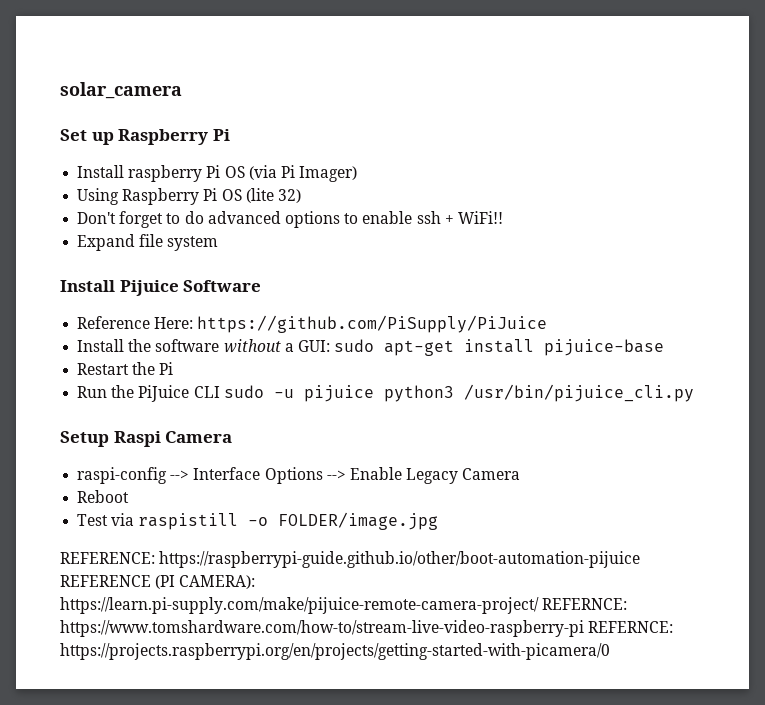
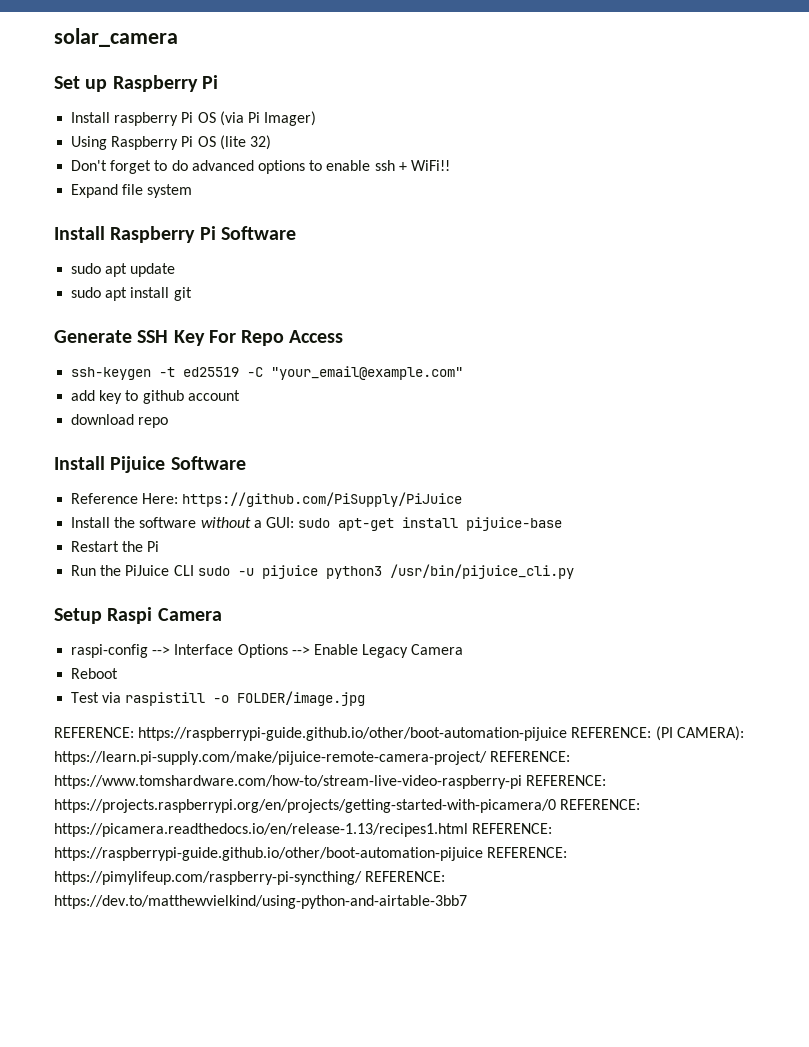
(219, 243) none -> [54,226,296,243] [71,263,176,277] [71,287,192,301] [54,330,344,346] [71,366,464,380] [71,390,240,404] [71,414,169,428] // Install Raspberry Pi Software // sudo apt update // sudo apt install git // Generate SSH Key For Repo Access // ssh-keygen -t ed25519 -C "your_email@example.com" // add key to github account // download repo
[60,575,151,587] REFERENCE -> [571,727,652,738] REFERENCE:
[542,598,628,610] [60,620,674,637] [60,643,610,660] REFERNCE: https://www.tomshardware.com/how-to/stream-live-video-raspberry-pi REFERNCE: https://projects.raspberrypi.org/en/projects/getting-started-with-picamera/0 -> [490,751,571,762] [54,775,607,789] [54,799,641,813] [54,823,553,837] [54,847,568,861] [54,871,446,885] [54,895,467,909] REFERENCE: https://www.tomshardware.com/how-to/stream-live-video-raspberry-pi REFERENCE: https://projects.raspberrypi.org/en/projects/getting-started-with-picamera/0 REFERENCE: https://picamera.readthedocs.io/en/release-1.13/recipes1.html REFERENCE: https://raspberrypi-guide.github.io/other/boot-automation-pijuice REFERENCE: https://pimylifeup.com/raspberry-pi-syncthing/ REFERENCE: https://dev.to/matthewvielkind/using-python-and-airtable-3bb7

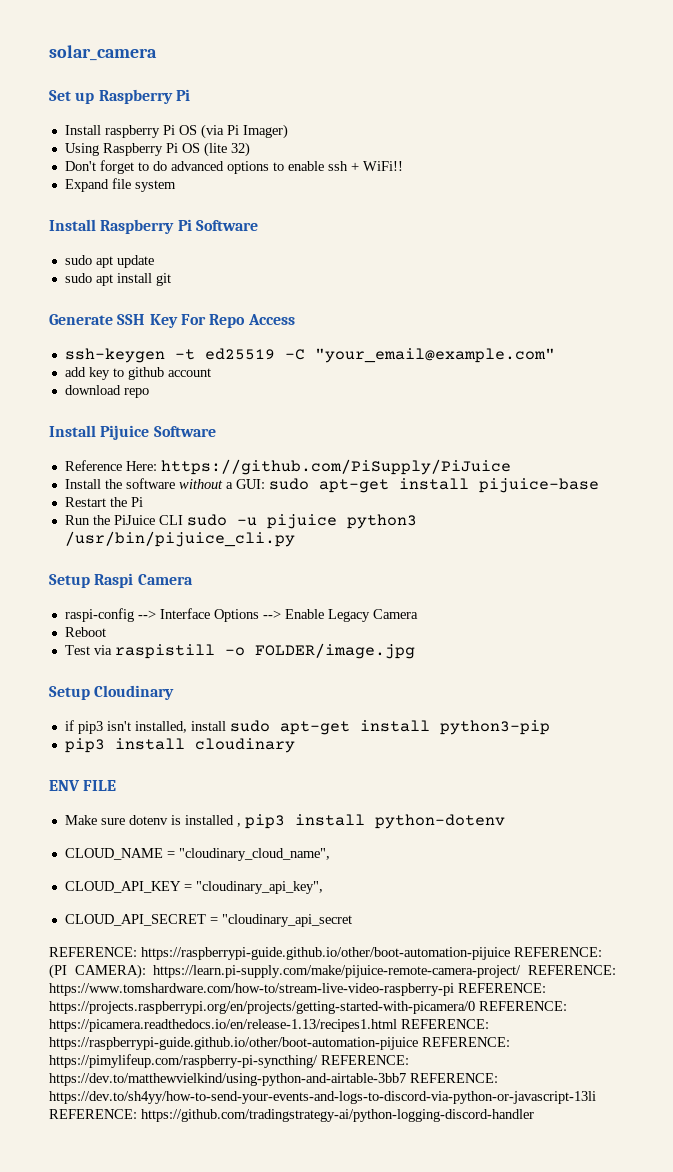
(366, 698) none -> [49,685,175,700] [64,720,550,735] [64,738,295,753] [49,780,117,791] [64,814,505,829] [64,848,330,861] [64,881,323,894] [64,914,352,927] // Setup Cloudinary // if pip3 isn't installed, install sudo apt-get install python3-pip // pip3 install cloudinary // ENV FILE // Make sure dotenv is installed , pip3 install python-dotenv // CLOUD_NAME = "cloudinary_cloud_name", // CLOUD_API_KEY = "cloudinary_api_key", // CLOUD_API_SECRET = "cloudinary_api_secret
(467, 902) none -> [410,1073,498,1083] [49,1091,596,1104] [49,1109,534,1122] REFERENCE: https://dev.to/sh4yy/how-to-send-your-events-and-logs-to-discord-via-python-or-javascript-13li REFERENCE: https://github.com/tradingstrategy-ai/python-logging-discord-handler

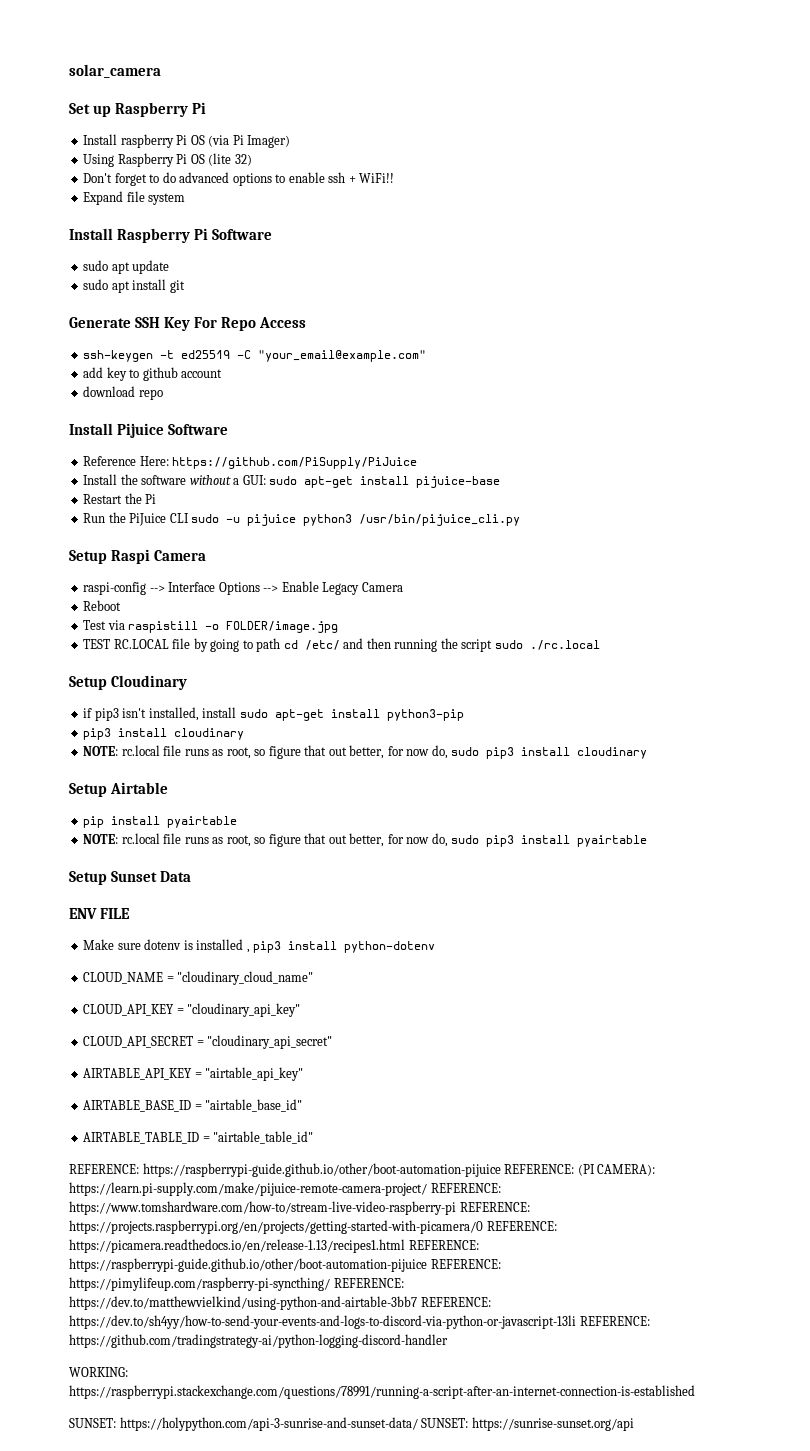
(415, 651) none -> [83,638,600,652] // TEST RC.LOCAL file by going to path cd /etc/ and then running the script sudo ./rc.local
(295, 745) none -> [83,745,648,759] [69,782,168,797] [83,816,238,828] [83,833,648,847] [69,871,191,885] // NOTE: rc.local file runs as root, so figure that out better, for now do, sudo pip3 install cloudinary // Setup Airtable // pip install pyairtable // NOTE: rc.local file runs as root, so figure that out better, for now do, sudo pip3 install pyairtable // Setup Sunset Data
[178,848,330,861] "cloudinary_cloud_name", -> [177,971,314,985] "cloudinary_cloud_name"
[195,881,323,894] "cloudinary_api_key", -> [187,1003,301,1017] "cloudinary_api_key"
[221,914,352,927] "cloudinary_api_secret -> [207,1035,333,1049] [83,1067,304,1081] [83,1099,303,1112] [83,1131,314,1144] "cloudinary_api_secret" // AIRTABLE_API_KEY = "airtable_api_key" // AIRTABLE_BASE_ID = "airtable_base_id" // AIRTABLE_TABLE_ID = "airtable_table_id"
(534, 1115) none -> [69,1367,128,1377] [69,1385,695,1399] [69,1417,634,1431] // WORKING: https://raspberrypi.stackexchange.com/questions/78991/running-a-script-after-an-internet-connection-is-established // SUNSET: https://holypython.com/api-3-sunrise-and-sunset-data/ SUNSET: https://sunrise-sunset.org/api

